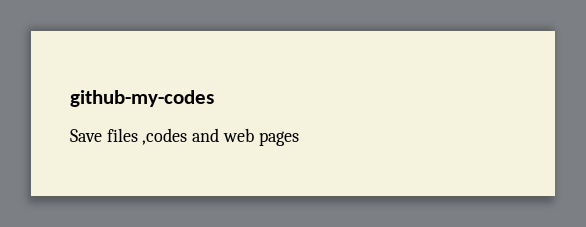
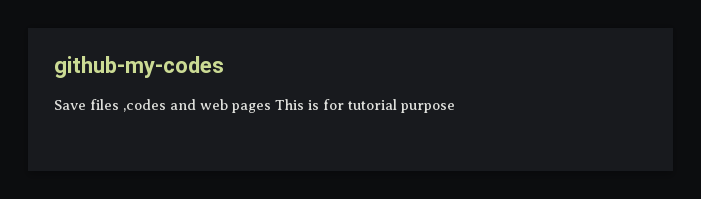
(299, 138) none -> [275,99,455,113] This is for tutorial purpose

